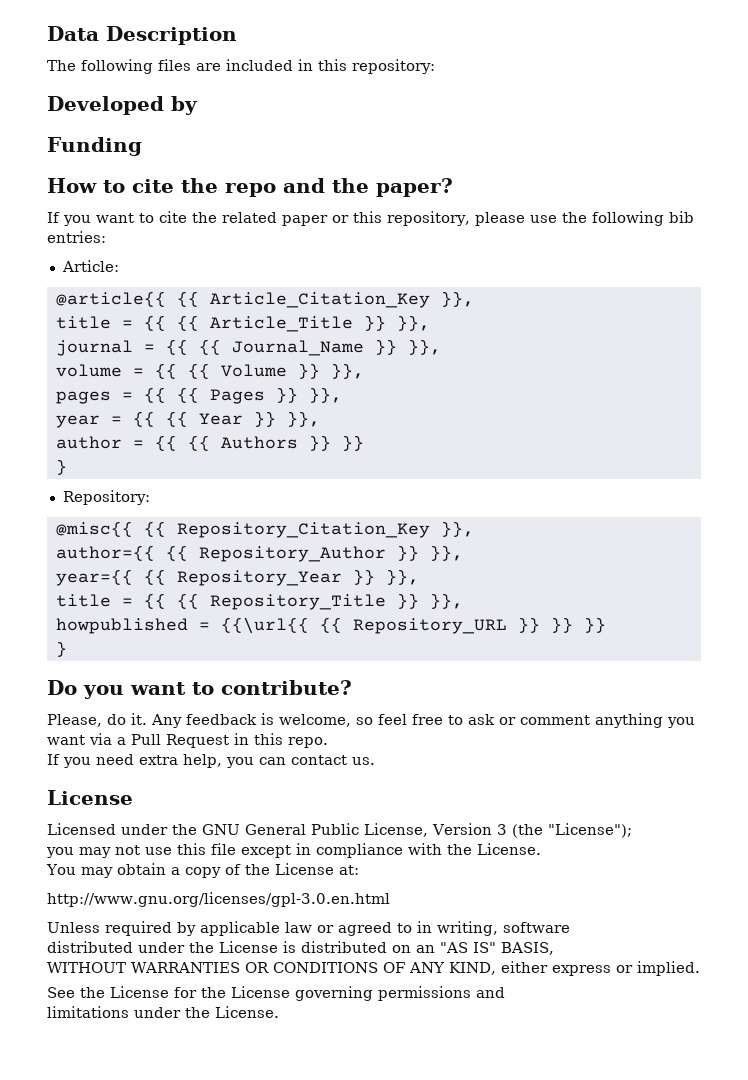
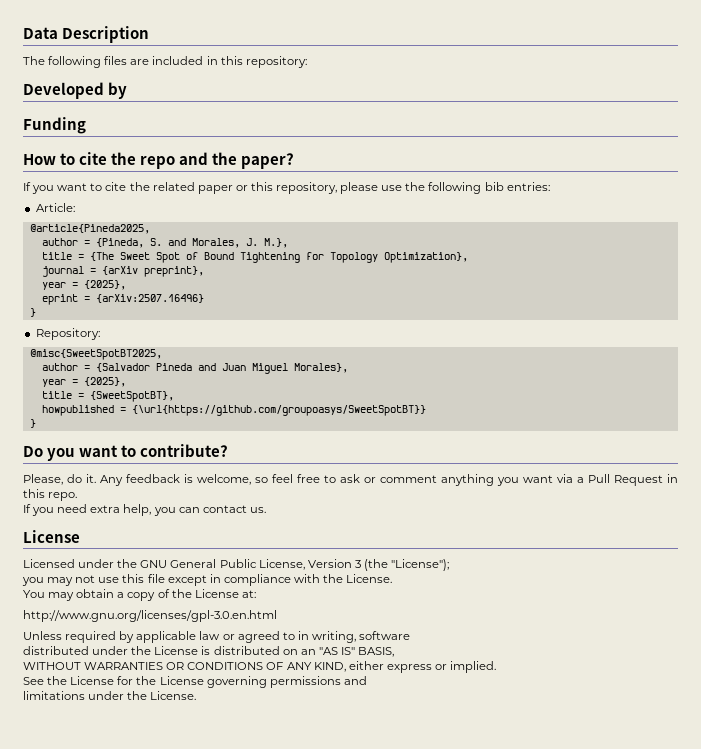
[55,291,474,308] [55,315,430,332] [55,339,441,356] [55,363,364,379] [55,387,342,404] [55,411,320,428] [55,435,364,451] [55,459,67,475] [62,490,150,505] [55,521,474,538] [55,545,463,562] [55,569,419,586] [55,593,463,610] [55,617,606,634] @article{{ {{ Article_Citation_Key }}, // title = {{ {{ Article_Title }} }}, // journal = {{ {{ Journal_Name }} }}, // volume = {{ {{ Volume }} }}, // pages = {{ {{ Pages }} }}, // year = {{ {{ Year }} }}, // author = {{ {{ Authors }} }} // } // Repository: // @misc{{ {{ Repository_Citation_Key }}, // author={{ {{ Repository_Author }} }}, // year={{ {{ Repository_Year }} }}, // title = {{ {{ Repository_Title }} }}, // howpublished = {{\url{{ {{ Repository_URL }} }} }} -> [29,224,150,234] [41,238,288,248] [41,252,468,263] [41,266,204,277] [41,280,126,290] [41,294,204,305] [29,308,36,317] [35,328,100,340] [29,349,162,360] [41,363,348,374] [41,377,126,387] [41,391,174,402] [41,405,426,416] @article{Pineda2025, // author = {Pineda, S. and Morales, J. M.}, // title = {The Sweet Spot of Bound Tightening for Topology Optimization}, // journal = {arXiv preprint}, // year = {2025}, // eprint = {arXiv:2507.16496} // } // Repository: // @misc{SweetSpotBT2025, // author = {Salvador Pineda and Juan Miguel Morales}, // year = {2025}, // title = {SweetSpotBT}, // howpublished = {\url{https://github.com/groupoasys/SweetSpotBT}}

